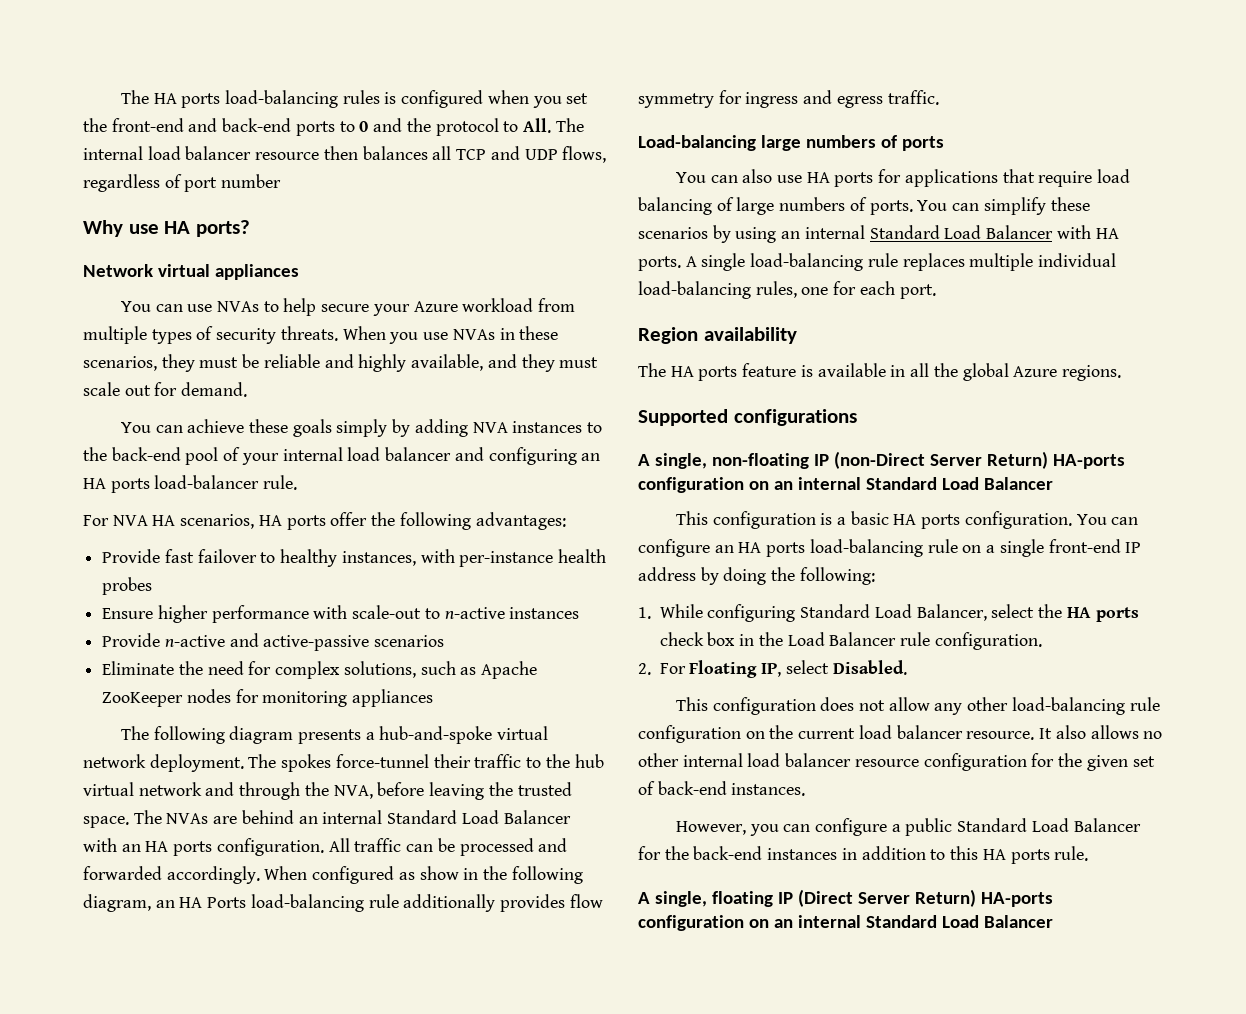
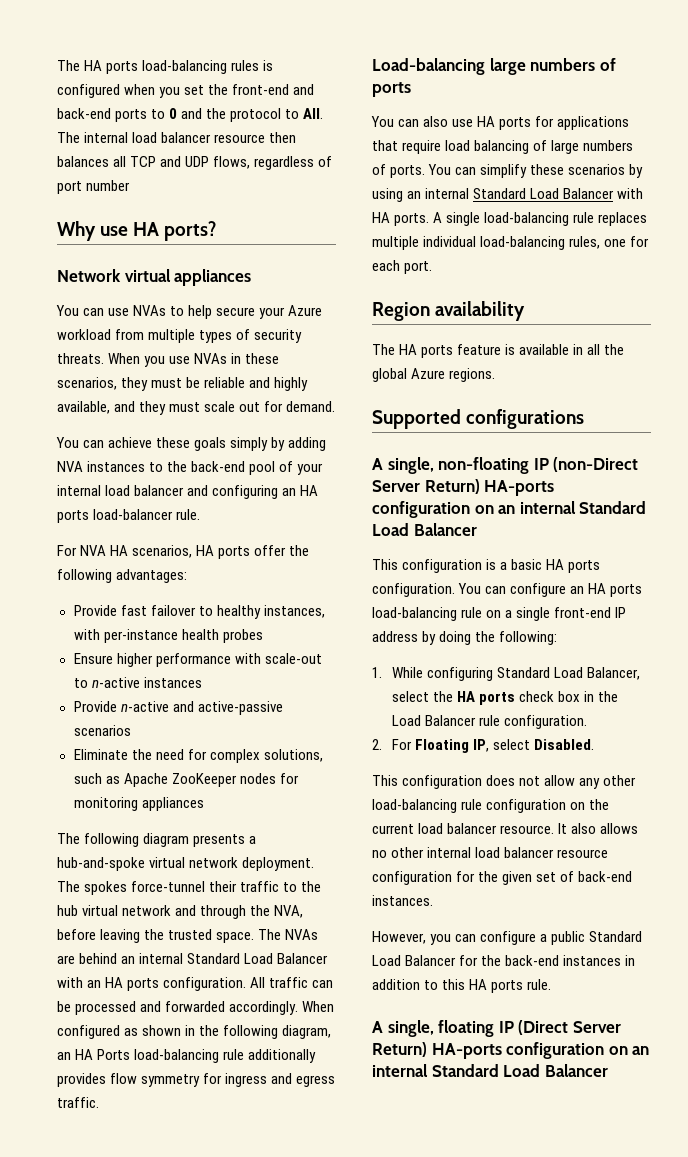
[419,866,459,880] show -> [142,1025,182,1036] shown

